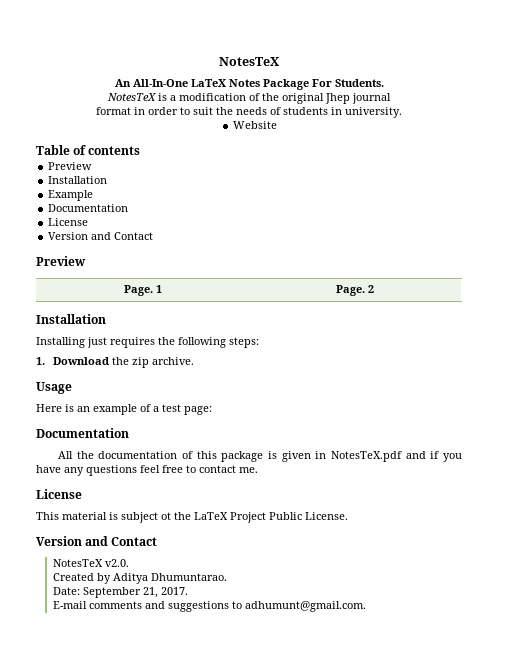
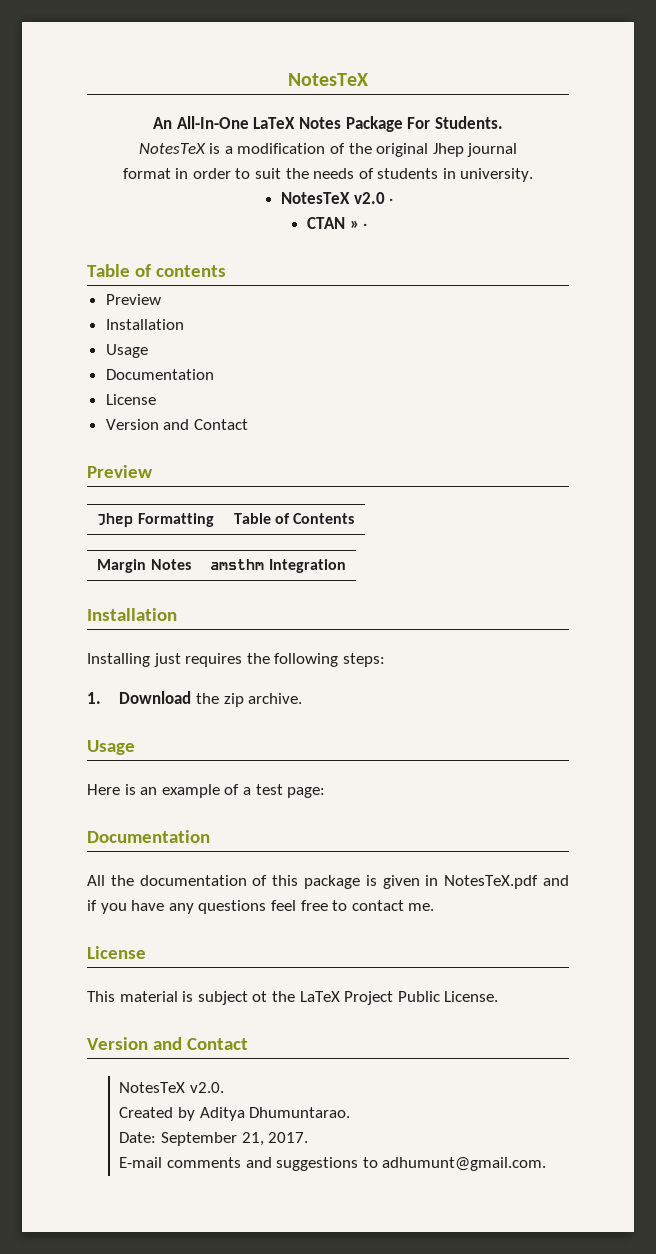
[233,121,278,129] Website -> [281,192,394,204] [307,217,368,229] NotesTeX v2.0 · // CTAN » ·
[48,190,94,201] Example -> [105,344,148,358] Usage
[123,285,162,296] [336,285,374,296] Page. 1 | Page. 2 -> [97,513,214,527] [233,513,355,524] [97,559,191,573] [210,559,346,573] Jhep Formatting | Table of Contents // Margin Notes | amsthm Integration

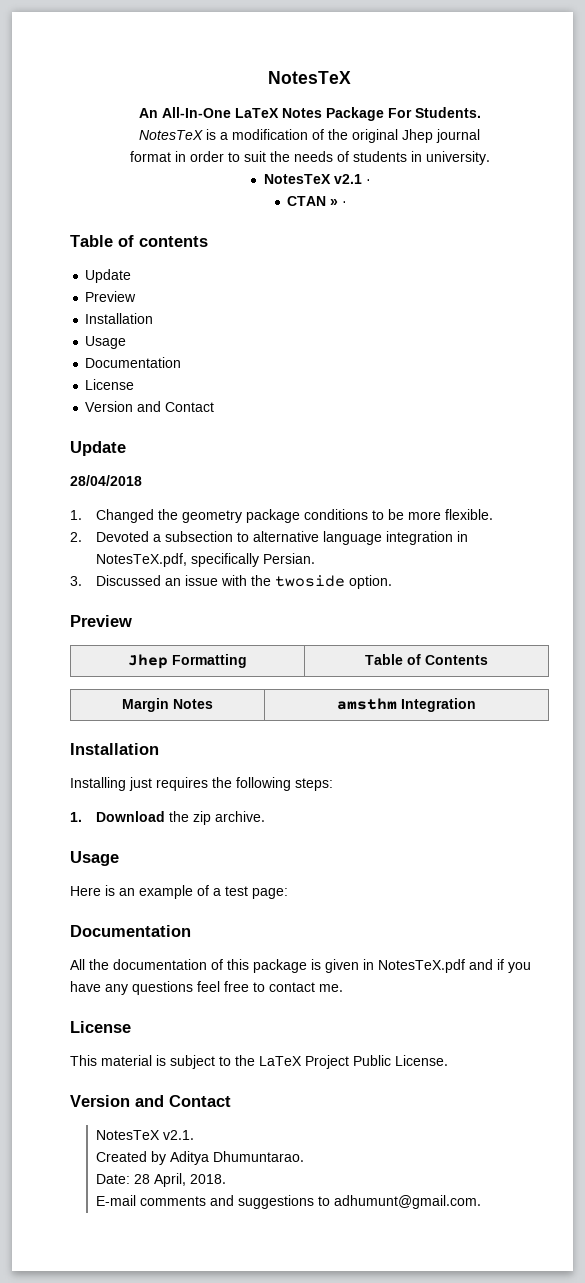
[353,192,385,204] v2.0 -> [333,174,362,184] v2.1
(226, 271) none -> [85,269,132,283] // Update
(248, 424) none -> [70,441,126,456] [70,475,142,486] [70,509,493,523] [70,531,468,545] [95,553,315,567] [70,575,392,589] // Update // 28/04/2018 // 1. Changed the geometry package conditions to be more flexible. // 2. Devoted a subsection to alternative language integration in NotesTeX.pdf, specifically Persian. // 3. Discussed an issue with the twoside option.
[252,991,268,1002] ot -> [219,1056,231,1066] to
[190,1082,225,1093] v2.0. -> [162,1130,194,1140] v2.1.
[161,1132,309,1146] September 21, 2017. -> [133,1173,226,1187] 28 April, 2018.

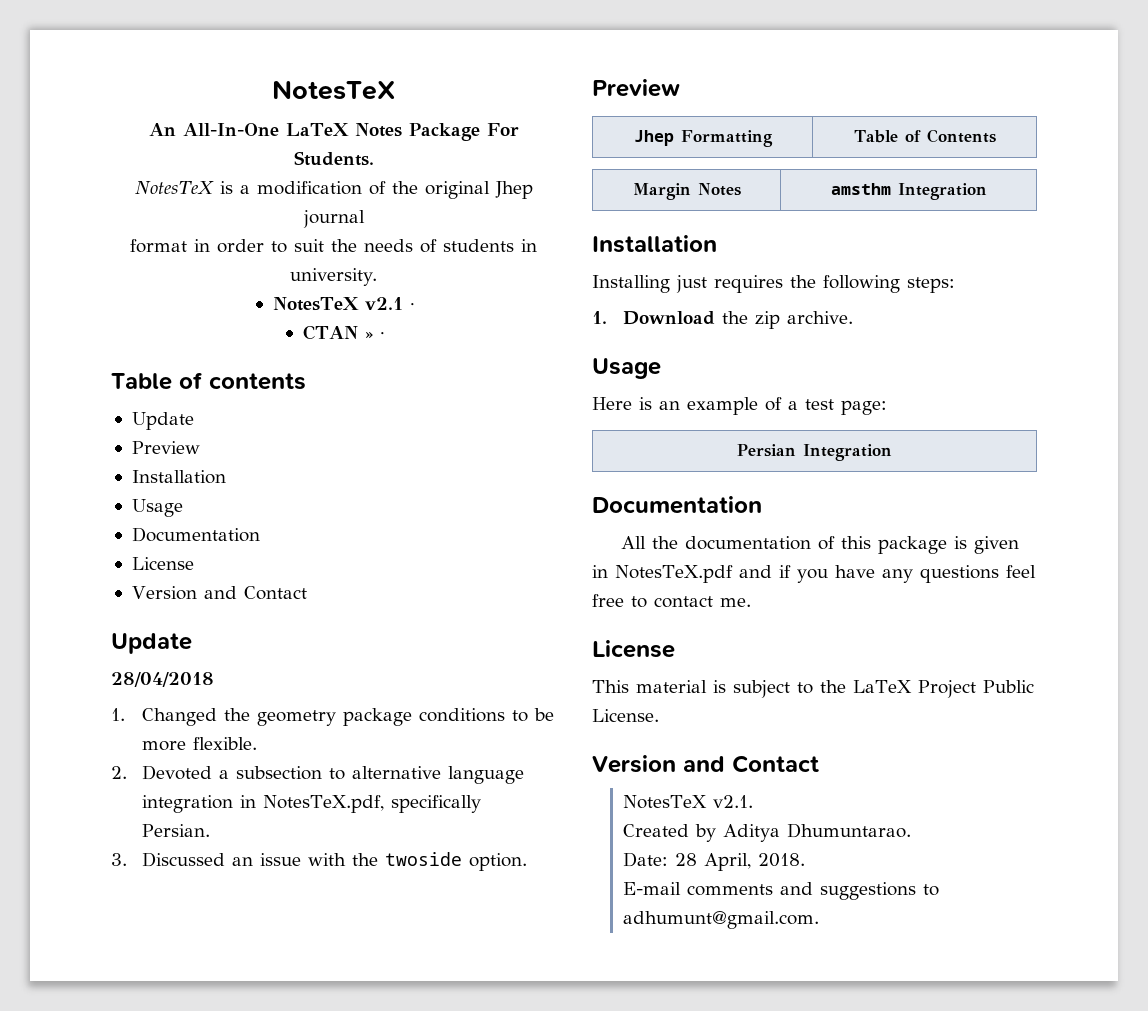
(288, 893) none -> [737,444,892,461] // Persian Integration

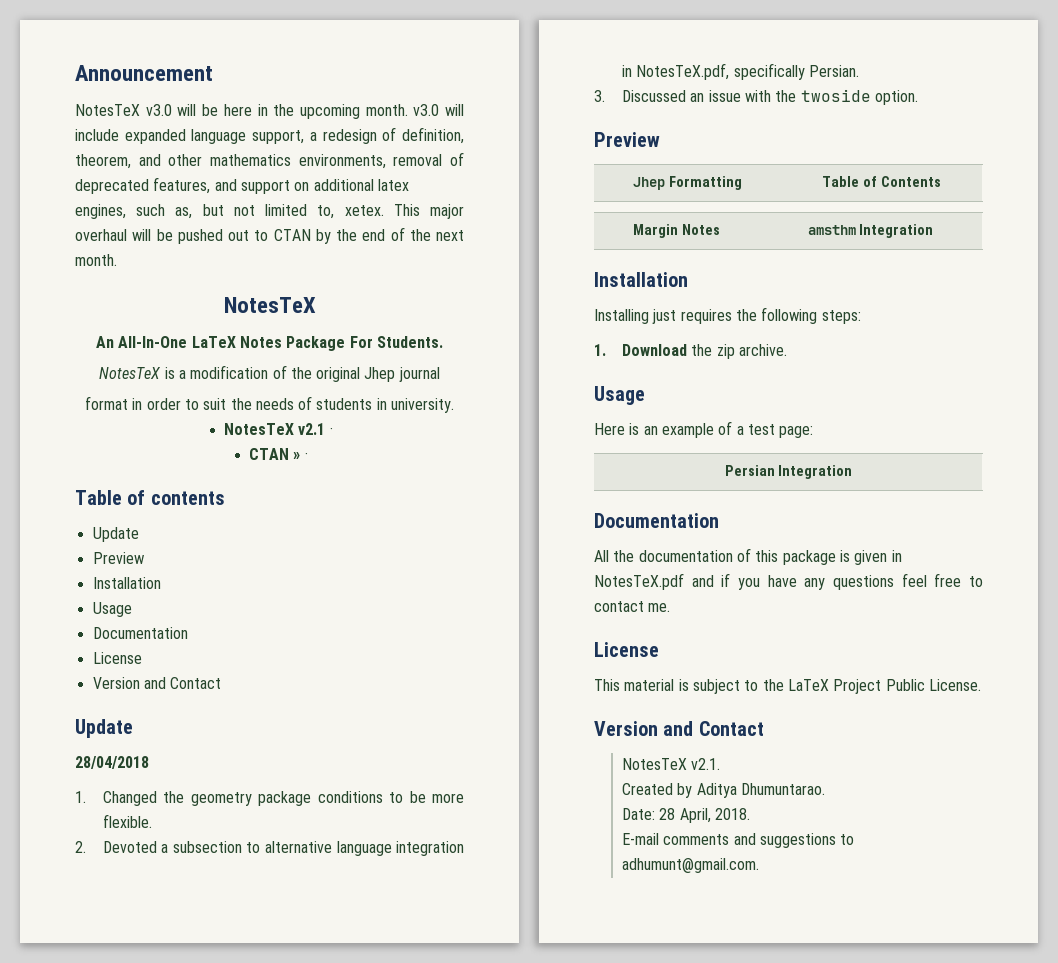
(272, 90) none -> [75,65,213,81] [75,104,464,119] [75,127,465,144] [75,152,465,169] [75,177,409,194] [75,204,465,219] [75,227,464,244] [75,254,117,266] Announcement // NotesTeX v3.0 will be here in the upcoming month. v3.0 will include expanded language support, a redesign of definition, theorem, and other mathematics environments, removal of deprecated features, and support on additional latex engines, such as, but not limited to, xetex. This major overhaul will be pushed out to CTAN by the end of the next month. //

